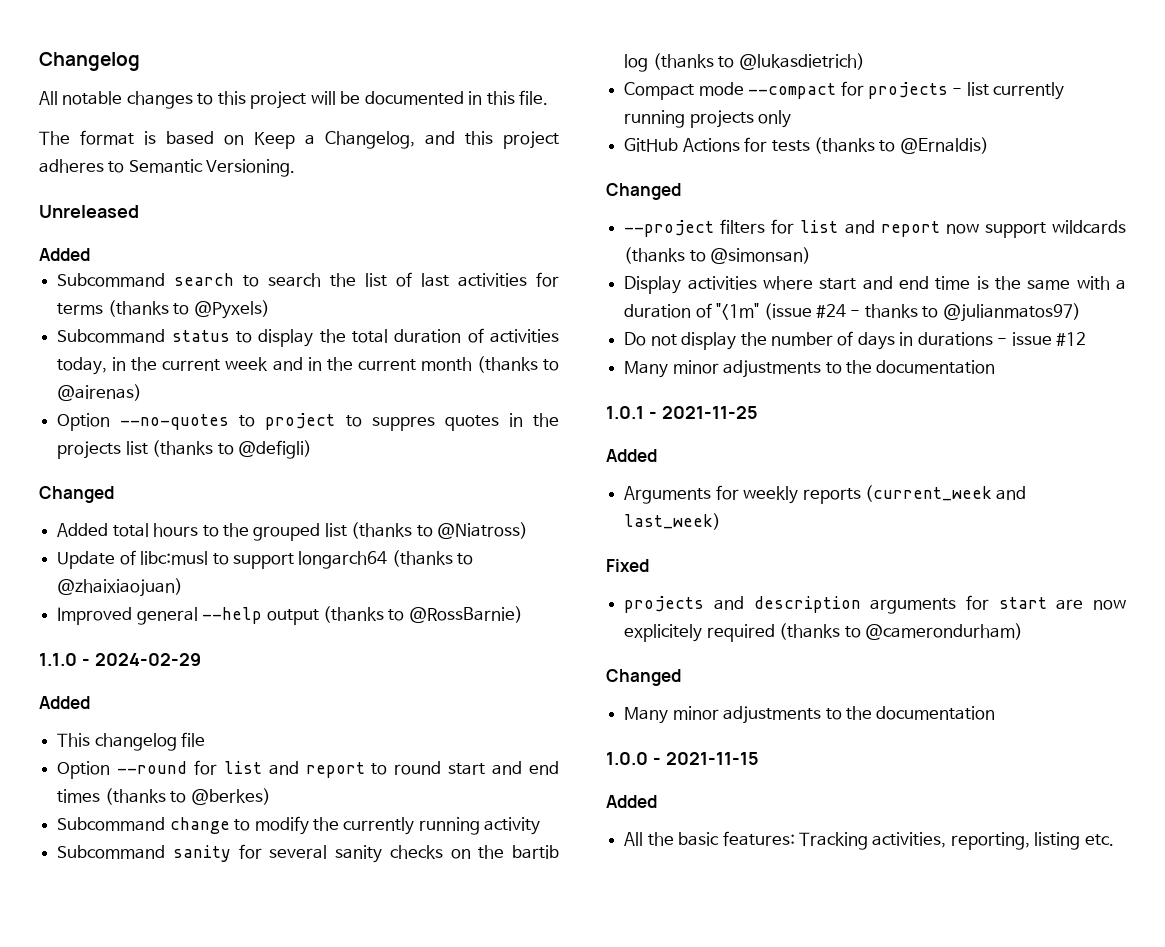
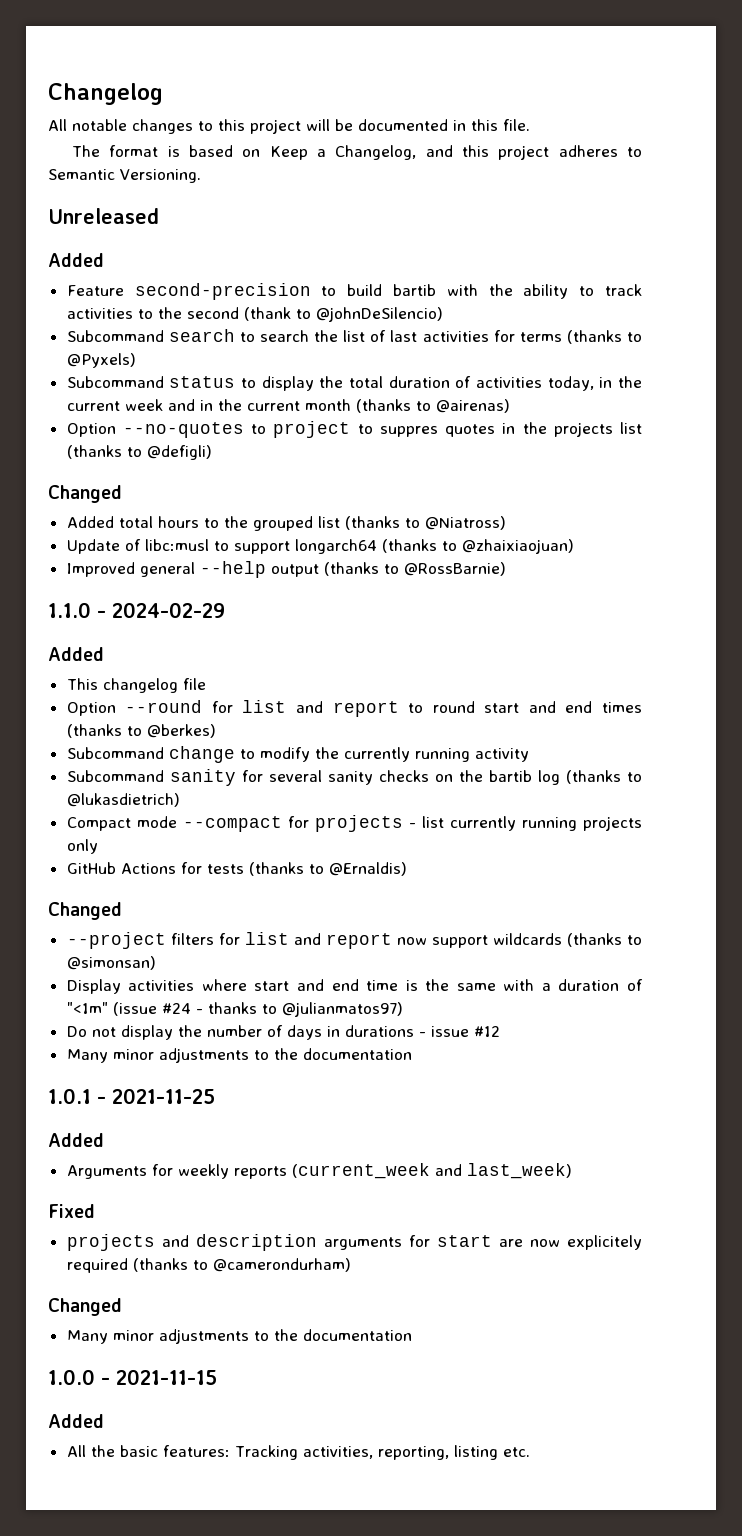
(90, 254) none -> [66,283,643,300] [66,307,443,322] // Feature second-precision to build bartib with the ability to track activities to the second (thank to @johnDeSilencio)

